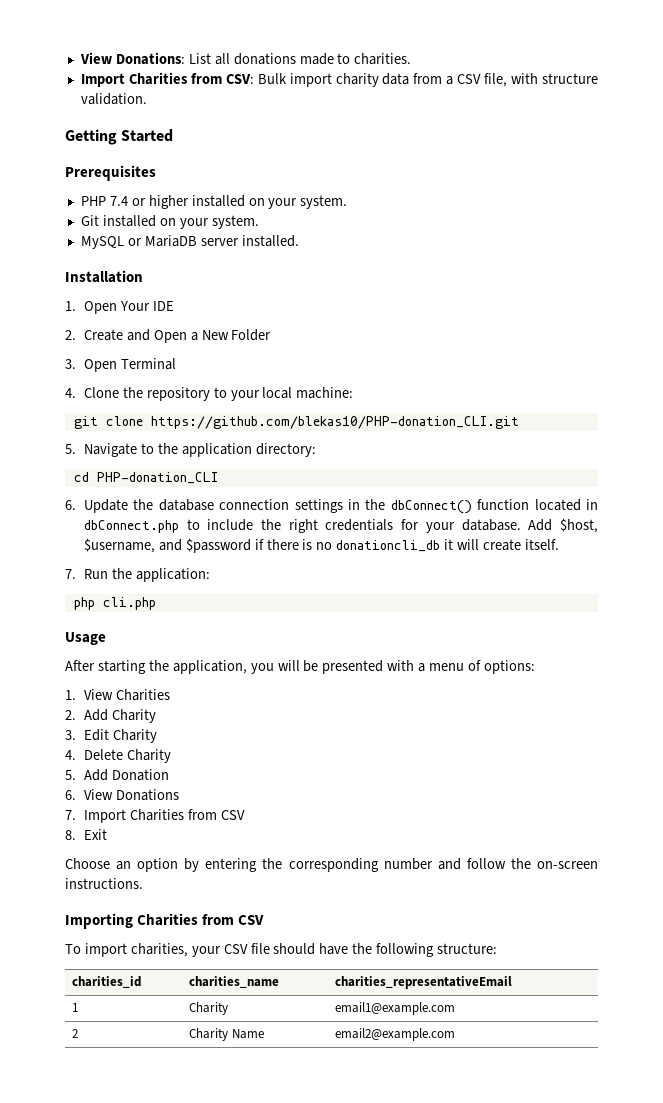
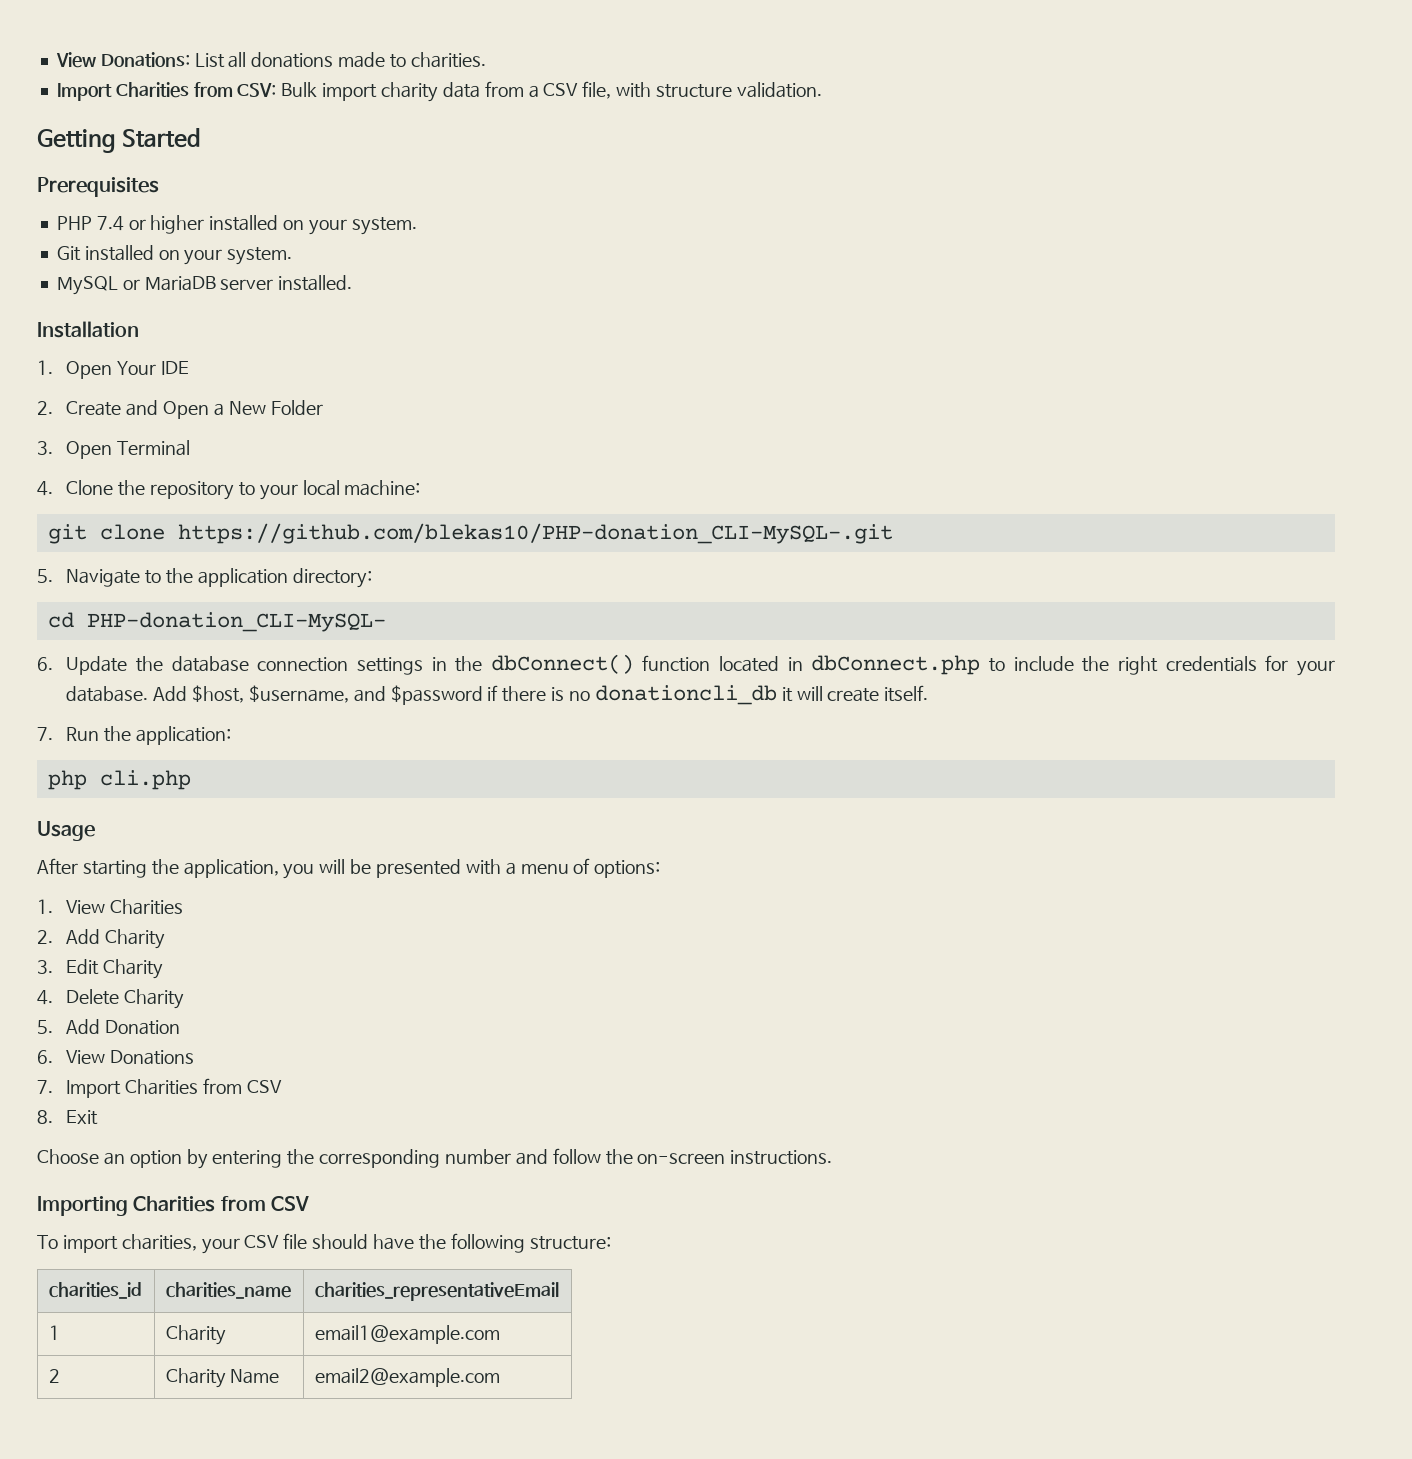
[150,416,519,429] https://github.com/blekas10/PHP-donation_CLI.git -> [177,523,893,544] https://github.com/blekas10/PHP-donation_CLI-MySQL-.git
[96,472,218,484] PHP-donation_CLI -> [86,612,386,632] PHP-donation_CLI-MySQL-

